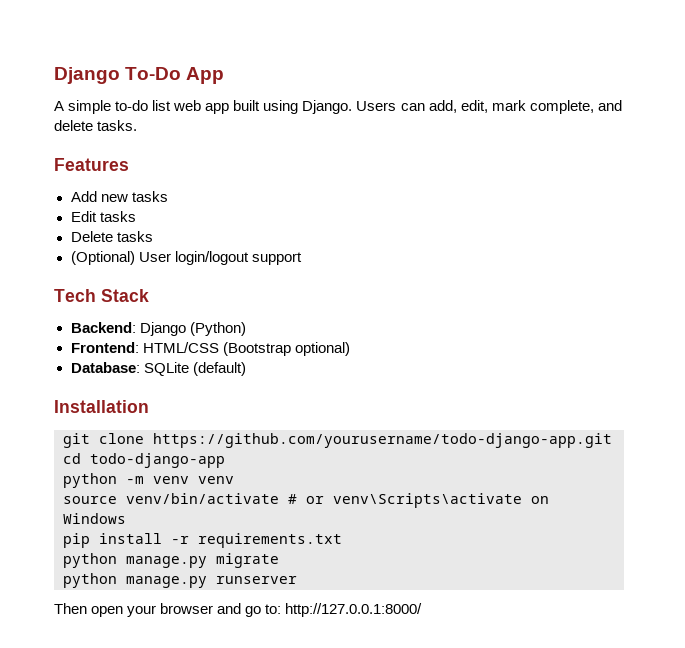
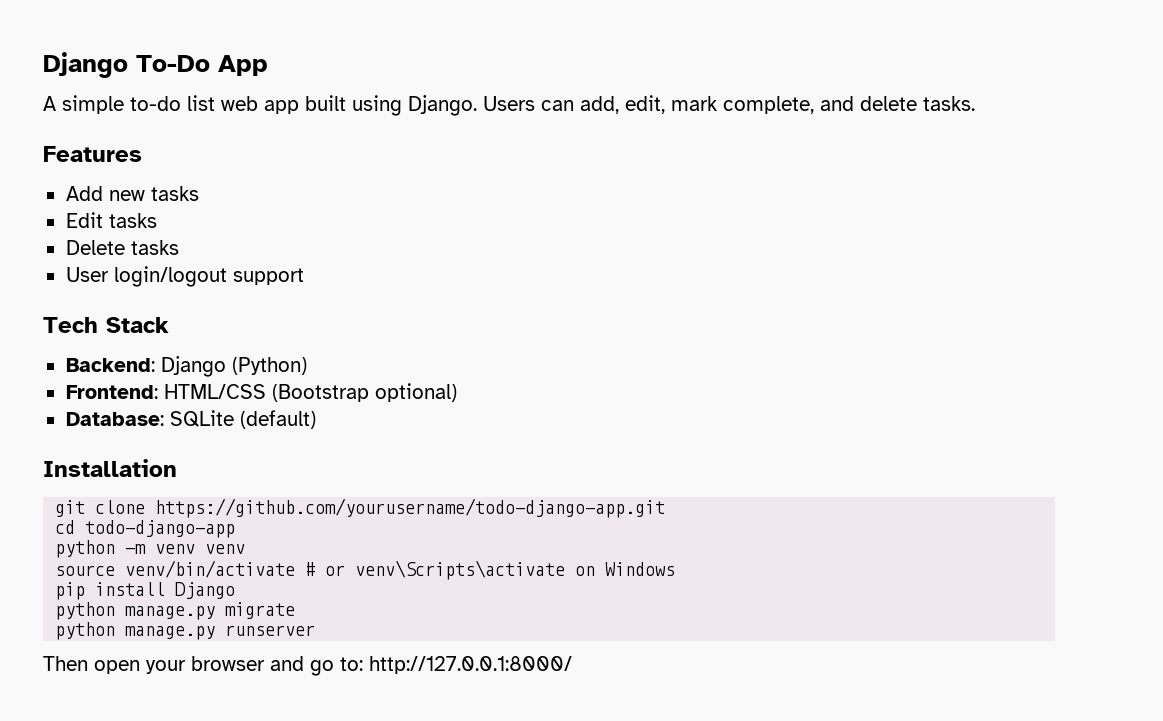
[70,251,135,265] (Optional) -> (179, 247) none
[171,533,342,548] -r requirements.txt -> [175,582,236,599] Django

